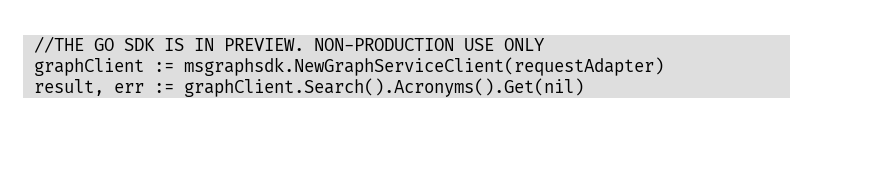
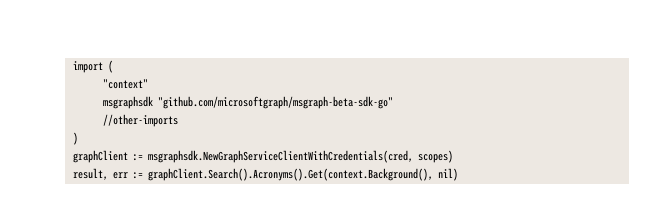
[33,36,545,53] //THE GO SDK IS IN PREVIEW. NON-PRODUCTION USE ONLY -> [72,60,113,73] [102,79,148,89] [102,96,393,109] [102,114,178,127] [72,132,78,145] import ( // "context" // msgraphsdk "github.com/microsoftgraph/msgraph-beta-sdk-go" // //other-imports // )
[183,57,664,76] msgraphsdk.NewGraphServiceClient(requestAdapter) -> [147,150,453,163] msgraphsdk.NewGraphServiceClientWithCredentials(cred, scopes)
[183,78,584,97] graphClient.Search().Acronyms().Get(nil) -> [147,168,458,181] graphClient.Search().Acronyms().Get(context.Background(), nil)

